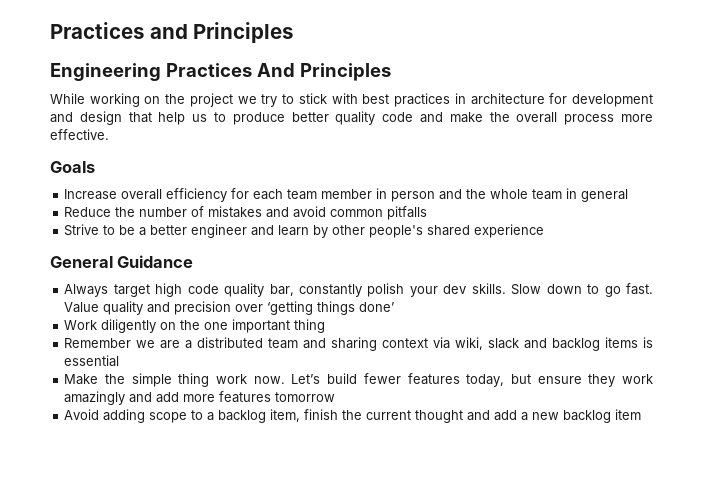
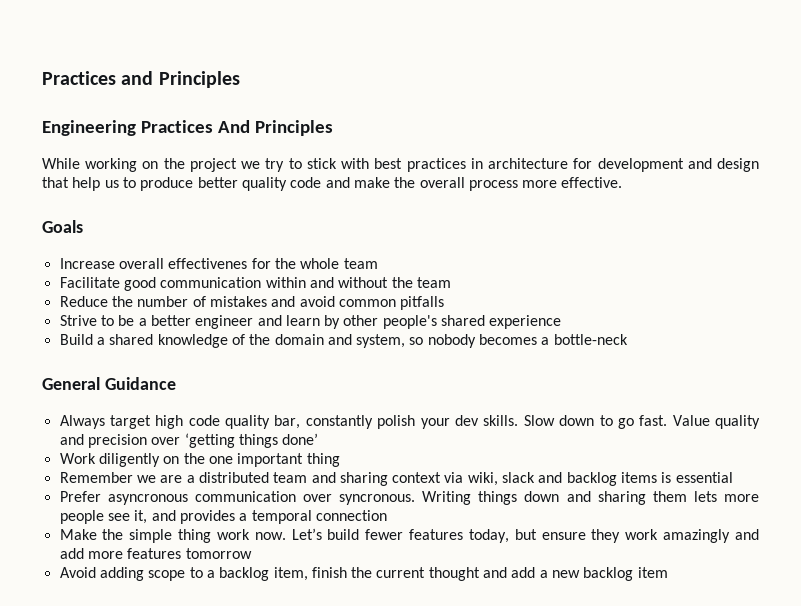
[166,188,629,202] efficiency for each team member in person and the whole team in general -> [168,258,378,269] [59,277,451,291] effectivenes for the whole team // Facilitate good communication within and without the team
(545, 231) none -> [59,334,628,348] // Build a shared knowledge of the domain and system, so nobody becomes a bottle-neck
(120, 361) none -> [59,491,760,505] [59,510,387,524] // Prefer asyncronous communication over syncronous. Writing things down and sharing them lets more people see it, and provides a temporal connection

